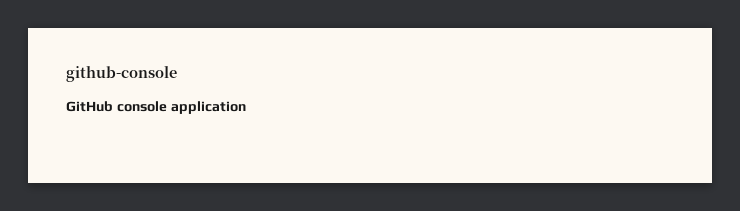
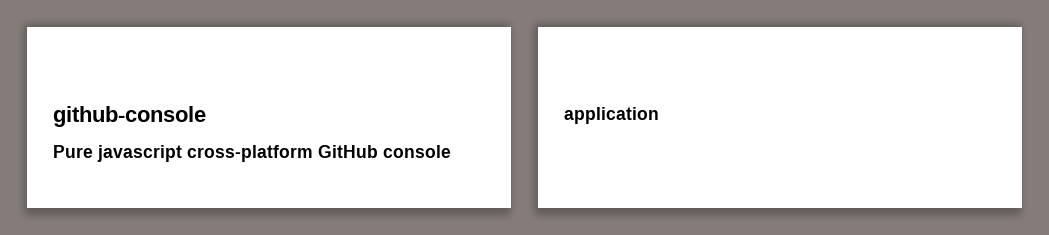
(177, 74) none -> [53,145,313,162] Pure javascript cross-platform

